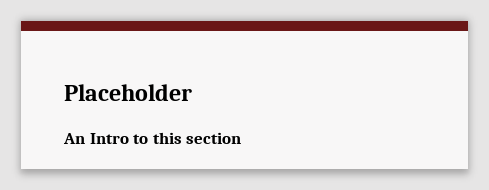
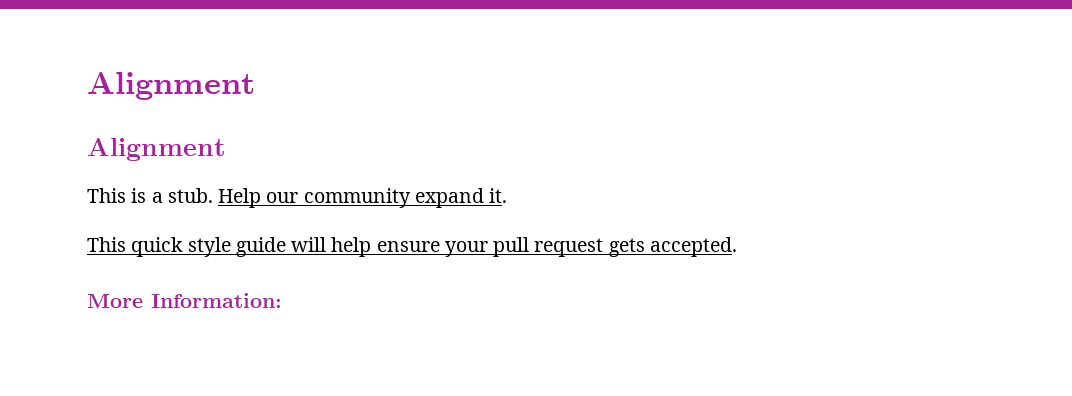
[64,84,192,101] [63,132,242,144] Placeholder // An Intro to this section -> [87,72,255,100] [87,138,226,161] [87,188,508,208] [87,237,737,257] [87,293,282,308] Alignment // Alignment // This is a stub. Help our community expand it. // This quick style guide will help ensure your pull request gets accepted. // More Information:

